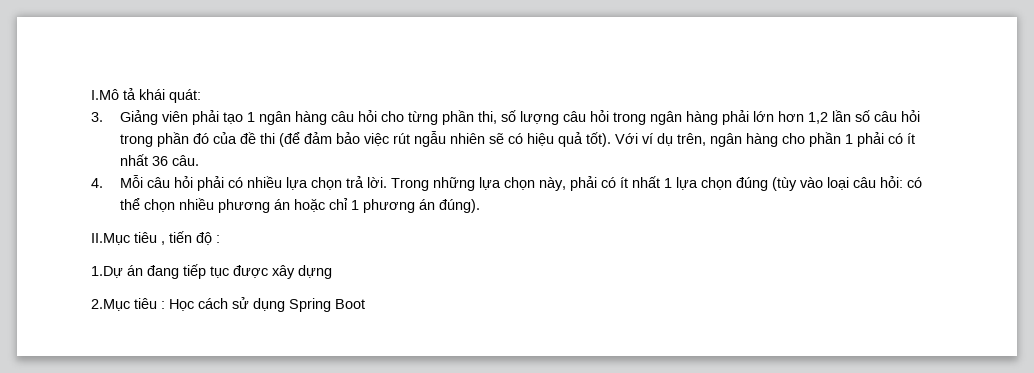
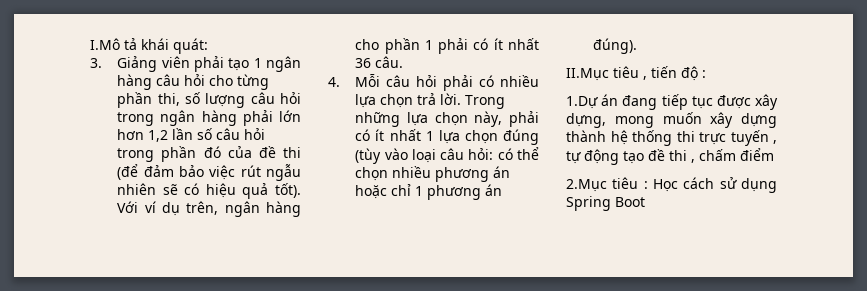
[298,265,332,279] dựng -> [566,112,777,128] [566,130,777,146] [566,148,774,165] dựng, mong muốn xây dựng thành hệ thống thi trực tuyến , tự động tạo đề thi , chấm điểm

